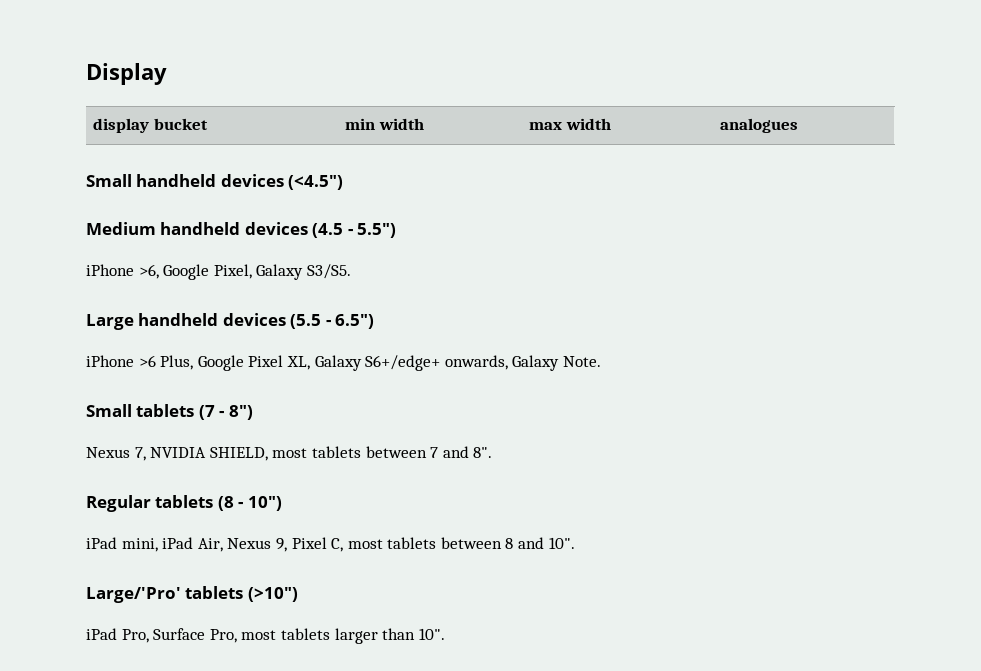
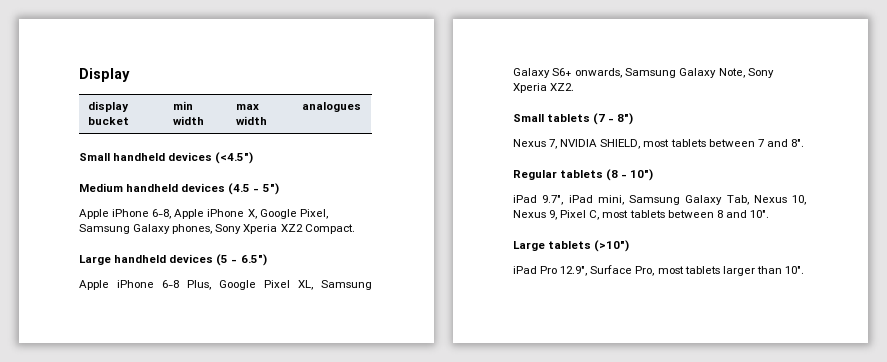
[357,223,397,238] [86,264,351,280] 5.5") // iPhone >6, Google Pixel, Galaxy S3/S5. -> [262,183,279,195] [79,209,328,219] [79,224,355,234] 5") // Apple iPhone 6-8, Apple iPhone X, Google Pixel, Samsung Galaxy phones, Sony Xperia XZ2 Compact.
[290,314,322,329] (5.5 -> [216,254,229,266] (5
[86,355,156,367] iPhone >6 -> [79,280,179,290] Apple iPhone 6-8
[314,355,601,371] Galaxy S6+/edge+ onwards, Galaxy Note. -> [321,280,372,290] [513,68,774,78] [513,83,575,93] Samsung Galaxy S6+ onwards, Samsung Galaxy Note, Sony Xperia XZ2.
[121,537,223,552] mini, iPad Air, -> [542,195,806,205] 9.7", iPad mini, Samsung Galaxy Tab, Nexus 10,
[86,587,181,603] Large/'Pro' -> [513,241,545,251] Large
[121,629,149,643] Pro, -> [540,266,588,276] Pro 12.9",

